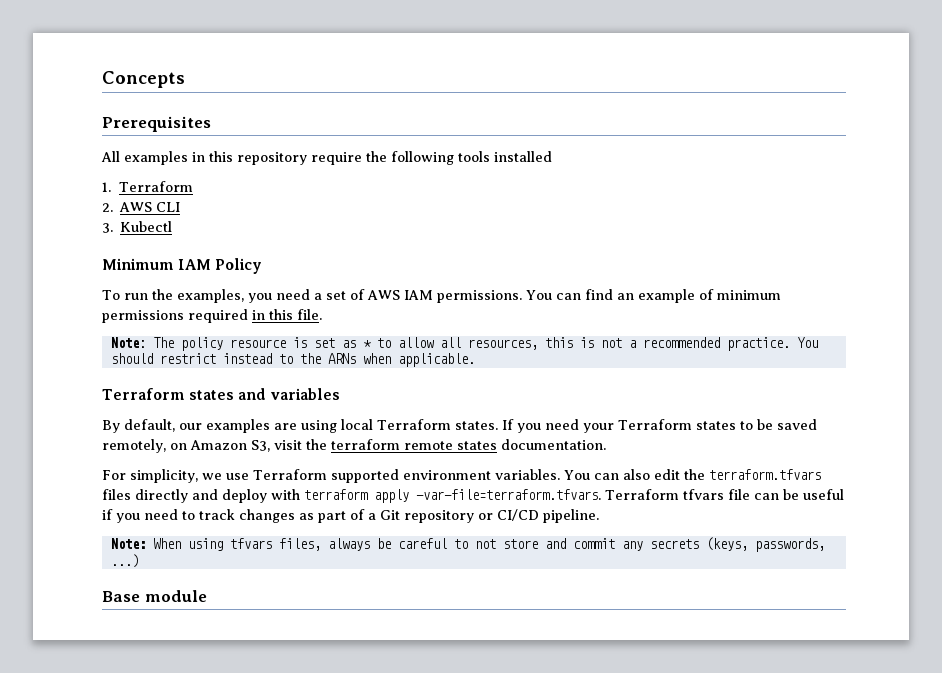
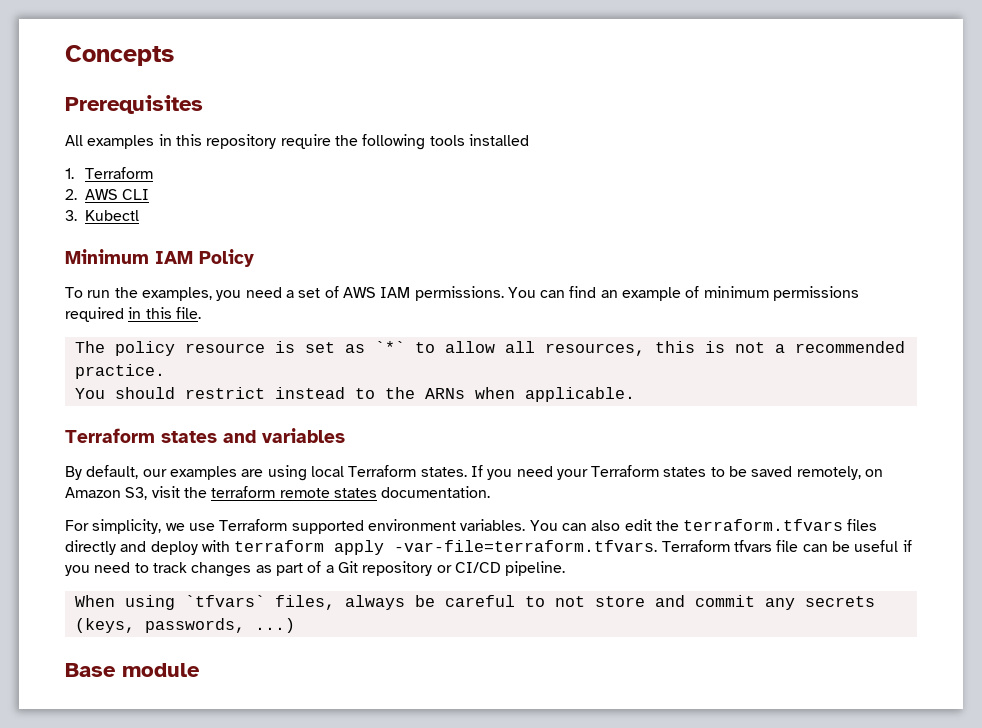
[110,337,146,348] Note: -> (201, 313) none
[362,340,371,348] * -> [374,341,405,353] `*`
(790, 344) none -> (165, 371) //
[110,538,146,549] Note: -> (566, 568) none
[229,538,272,549] tfvars -> [184,595,265,607] `tfvars`

